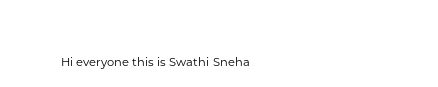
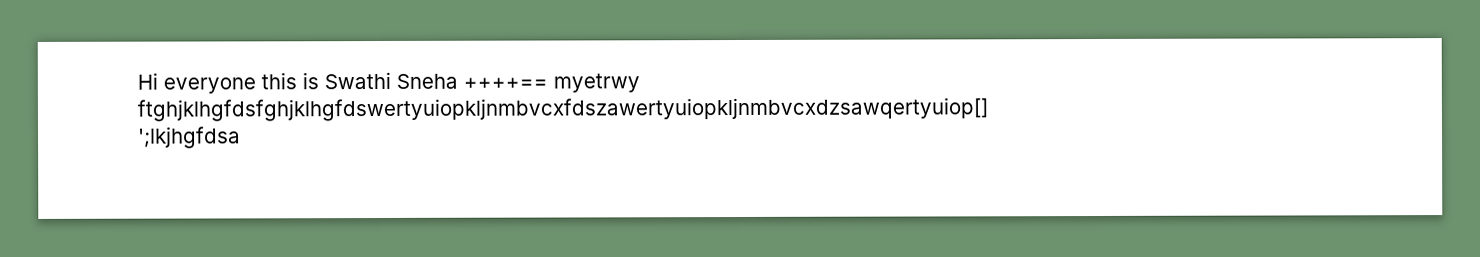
(250, 61) none -> [463,73,640,93] [137,97,988,122] [137,126,241,149] ++++== myetrwy ftghjklhgfdsfghjklhgfdswertyuiopkljnmbvcxfdszawertyuiopkljnmbvcxdzsawqertyuiop[] // ';lkjhgfdsa

